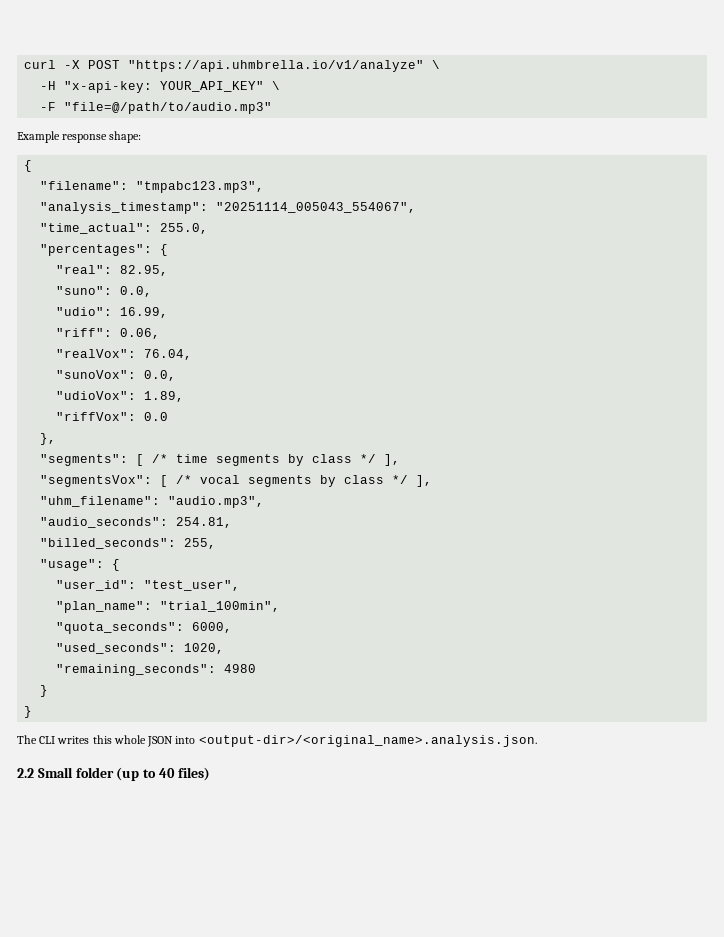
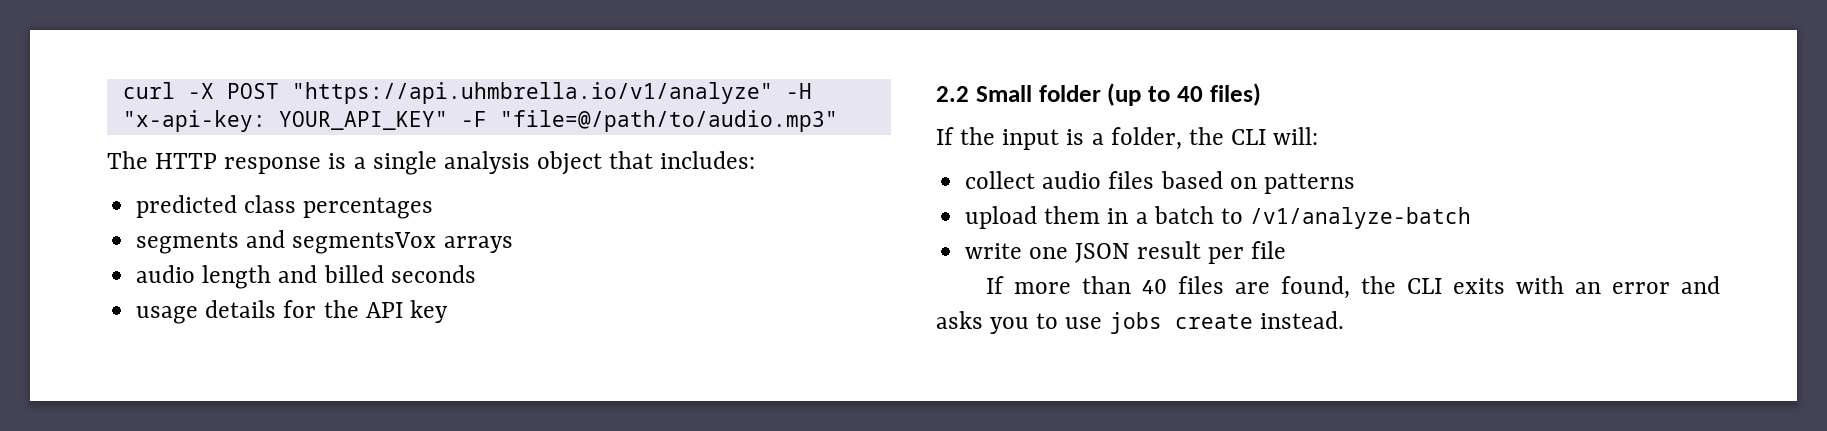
[432,60,441,69] \ // -> (773, 93) none
[272,81,281,90] \ // -> (448, 120) none
[17,131,142,143] [24,160,33,172] [40,181,265,193] [40,202,417,214] [40,223,209,234] [40,244,169,256] [56,265,169,276] [56,286,153,297] [56,307,169,318] [56,328,161,339] [56,349,193,360] [56,370,177,381] [56,391,185,402] [56,412,169,421] [40,433,57,445] [40,454,401,466] [40,475,433,487] [40,496,265,508] [40,517,233,528] [40,538,217,549] [40,559,121,571] [56,580,241,591] [56,601,281,613] [56,622,233,634] [56,643,225,654] [56,664,257,676] [40,685,49,697] [24,706,33,718] [17,735,537,747] Example response shape: // { // "filename": "tmpabc123.mp3", // "analysis_timestamp": "20251114_005043_554067", // "time_actual": 255.0, // "percentages": { // "real": 82.95, // "suno": 0.0, // "udio": 16.99, // "riff": 0.06, // "realVox": 76.04, // "sunoVox": 0.0, // "udioVox": 1.89, // "riffVox": 0.0 // }, // "segments": [ /* time segments by class */ ], // "segmentsVox": [ /* vocal segments by class */ ], // "uhm_filename": "audio.mp3", // "audio_seconds": 254.81, // "billed_seconds": 255, // "usage": { // "user_id": "test_user", // "plan_name": "trial_100min", // "quota_seconds": 6000, // "used_seconds": 1020, // "remaining_seconds": 4980 // } // } // The CLI writes this whole JSON into <output-dir>/<original_name>.analysis.json. -> [107,151,756,175] [136,195,434,219] [136,230,513,254] [136,265,476,289] [136,300,448,324] The HTTP response is a single analysis object that includes: // predicted class percentages // segments and segmentsVox arrays // audio length and billed seconds // usage details for the API key
(210, 774) none -> [936,127,1319,150] [965,171,1355,194] [965,206,1472,229] [965,241,1286,264] [985,276,1720,299] [936,311,1344,334] // If the input is a folder, the CLI will: // collect audio files based on patterns // upload them in a batch to /v1/analyze-batch // write one JSON result per file // If more than 40 files are found, the CLI exits with an error and asks you to use jobs create instead.

